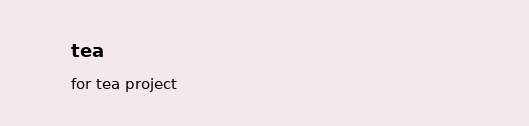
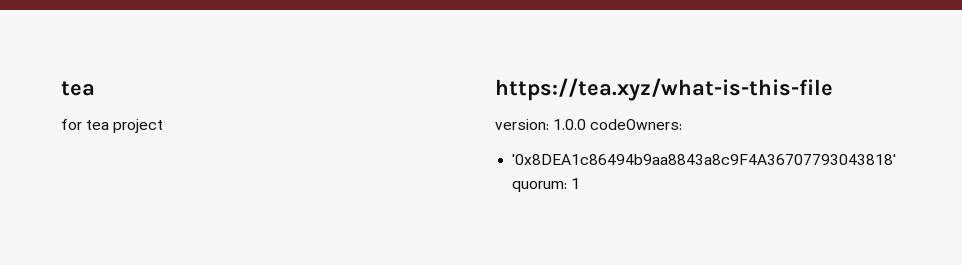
(177, 85) none -> [495,78,833,101] [495,119,683,130] [512,154,897,165] [512,178,581,192] // https://tea.xyz/what-is-this-file // version: 1.0.0 codeOwners: // '0x8DEA1c86494b9aa8843a8c9F4A36707793043818' quorum: 1

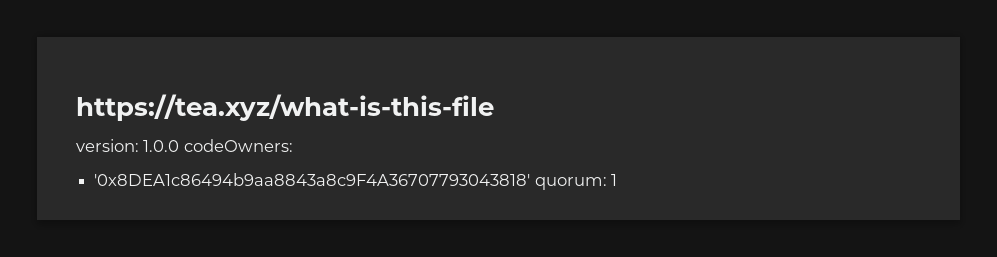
[61,81,95,96] [61,119,164,133] tea // for tea project // -> (76, 107) none

